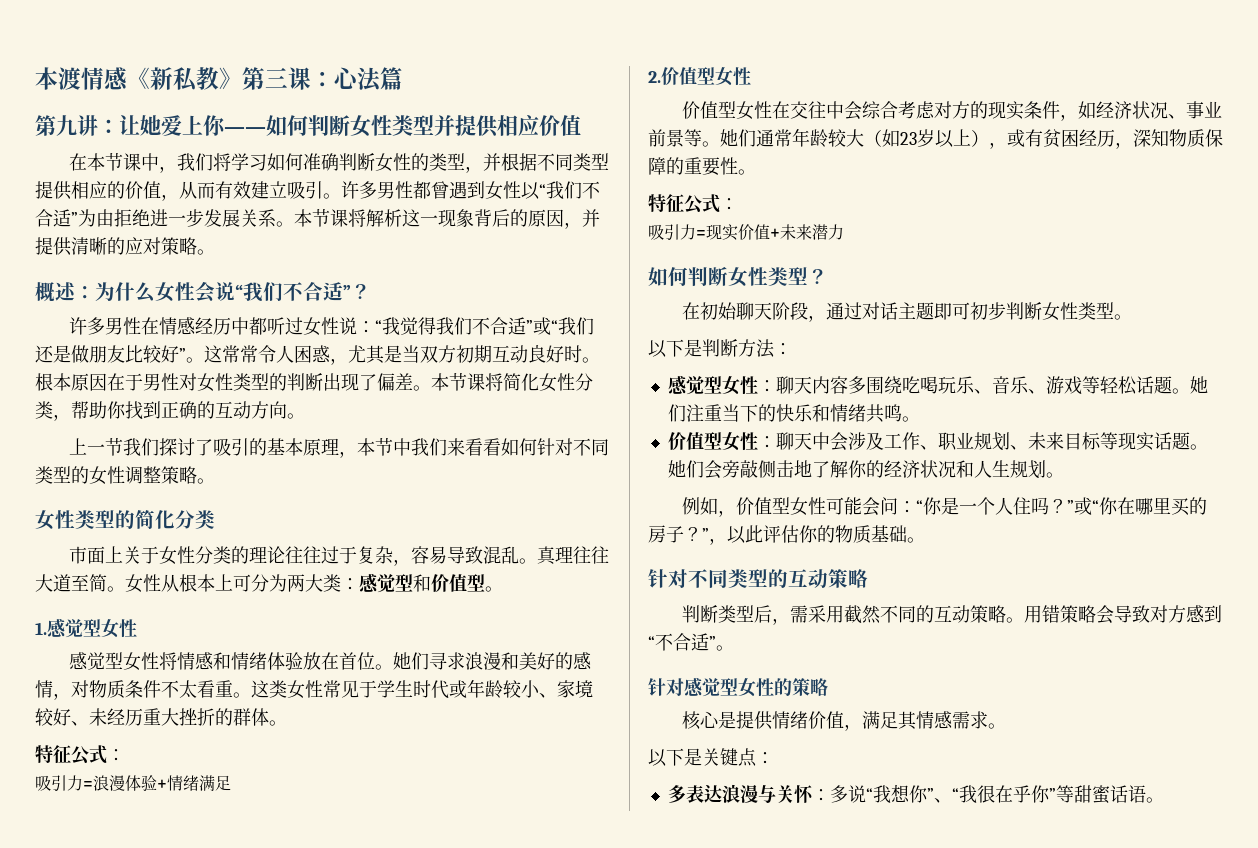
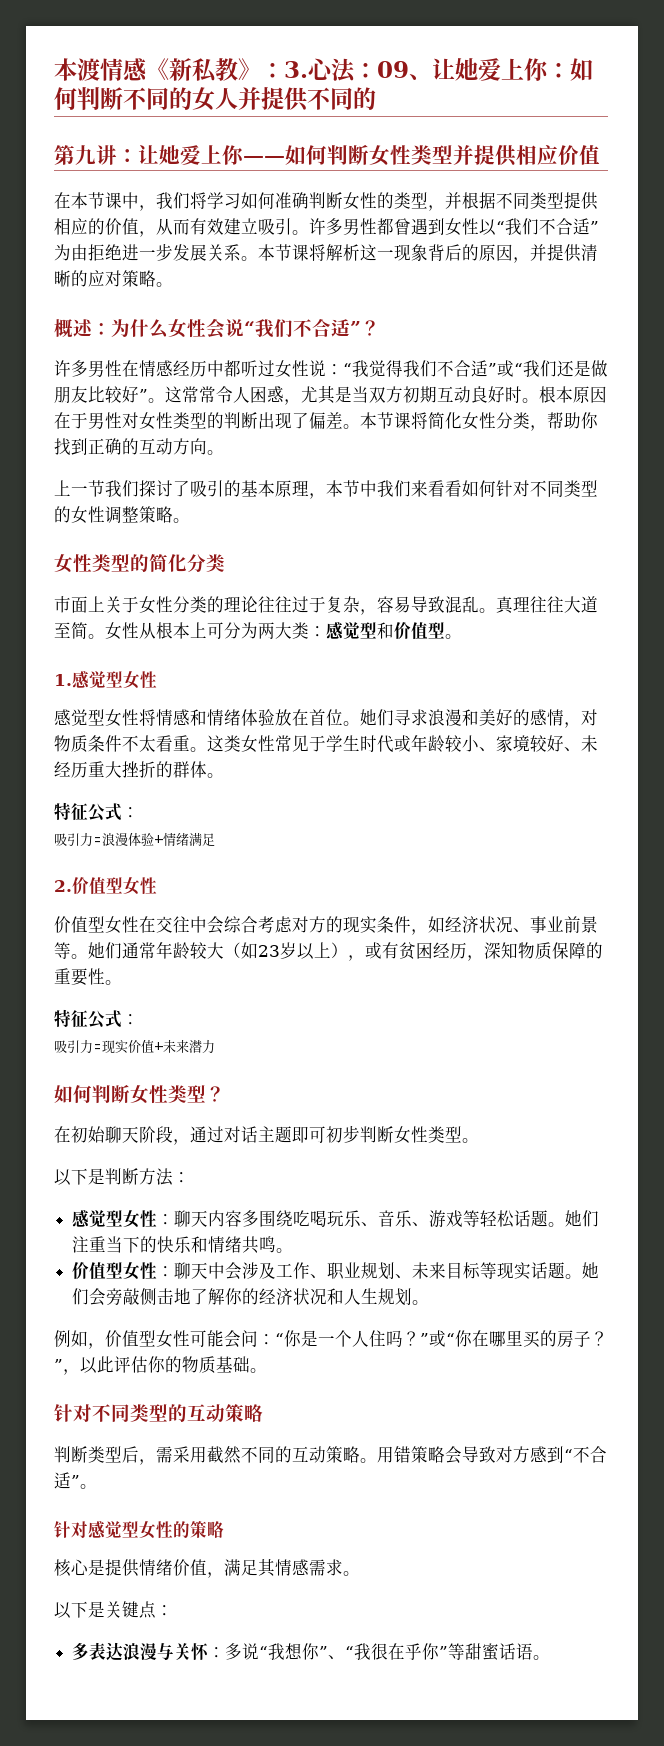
[242,67,403,92] 第三课：心法篇 -> [261,58,593,83] [54,87,376,112] ：3.心法：09、让她爱上你：如何判断不同的女人并提供不同的

